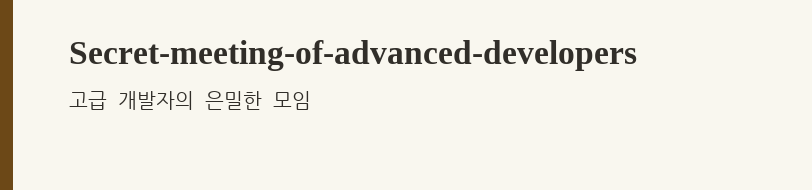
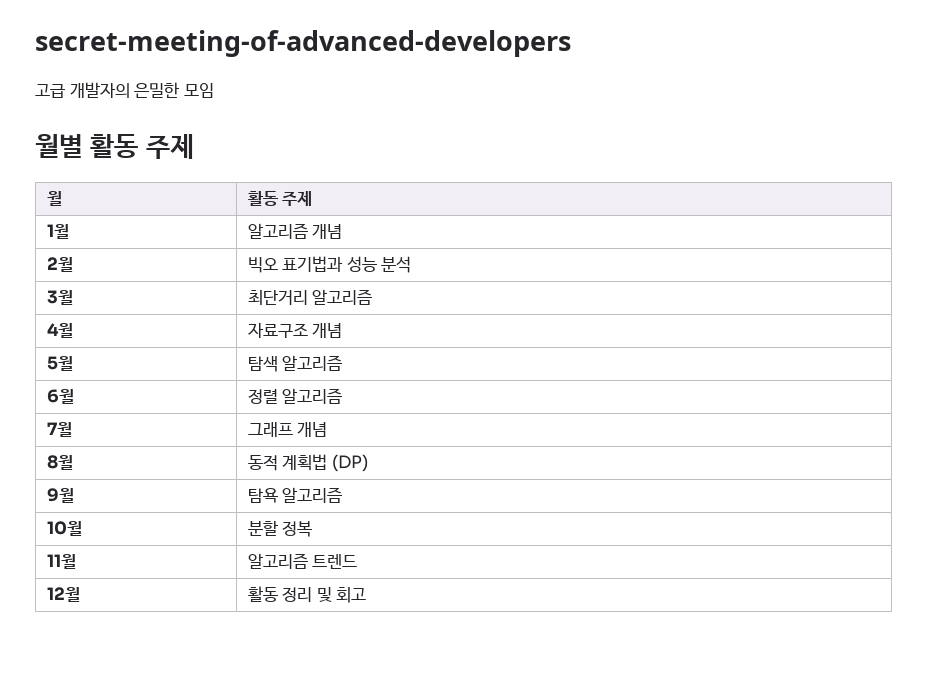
[69,40,637,71] Secret-meeting-of-advanced-developers -> [35,30,571,57] secret-meeting-of-advanced-developers
(311, 100) none -> [35,134,194,159] [46,191,62,206] [247,191,313,206] [46,224,69,239] [247,223,343,239] [46,257,73,272] [247,256,412,273] [46,290,73,305] [247,289,373,305] [46,323,73,338] [247,323,343,338] [46,356,73,371] [247,355,343,372] [46,389,74,404] [247,388,343,404] [46,422,72,437] [247,422,328,437] [46,455,73,470] [247,454,368,472] [46,488,74,503] [247,487,343,503] [46,521,82,536] [247,520,313,537] [46,554,76,569] [247,553,358,569] [46,587,80,602] [247,586,367,603] // 월별 활동 주제 // 월 | 활동 주제 // 1월 | 알고리즘 개념 // 2월 | 빅오 표기법과 성능 분석 // 3월 | 최단거리 알고리즘 // 4월 | 자료구조 개념 // 5월 | 탐색 알고리즘 // 6월 | 정렬 알고리즘 // 7월 | 그래프 개념 // 8월 | 동적 계획법 (DP) // 9월 | 탐욕 알고리즘 // 10월 | 분할 정복 // 11월 | 알고리즘 트렌드 // 12월 | 활동 정리 및 회고

